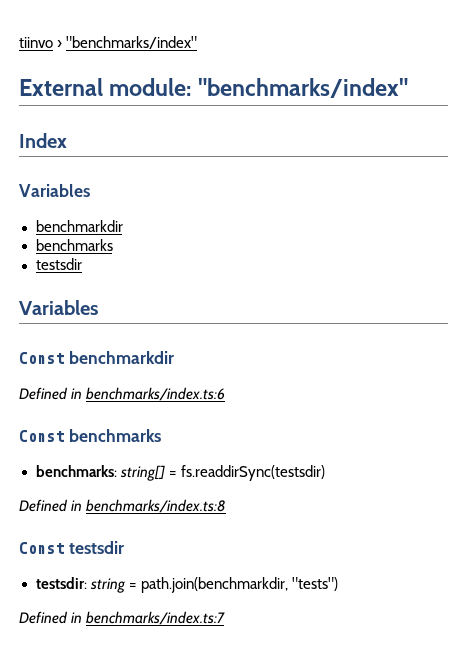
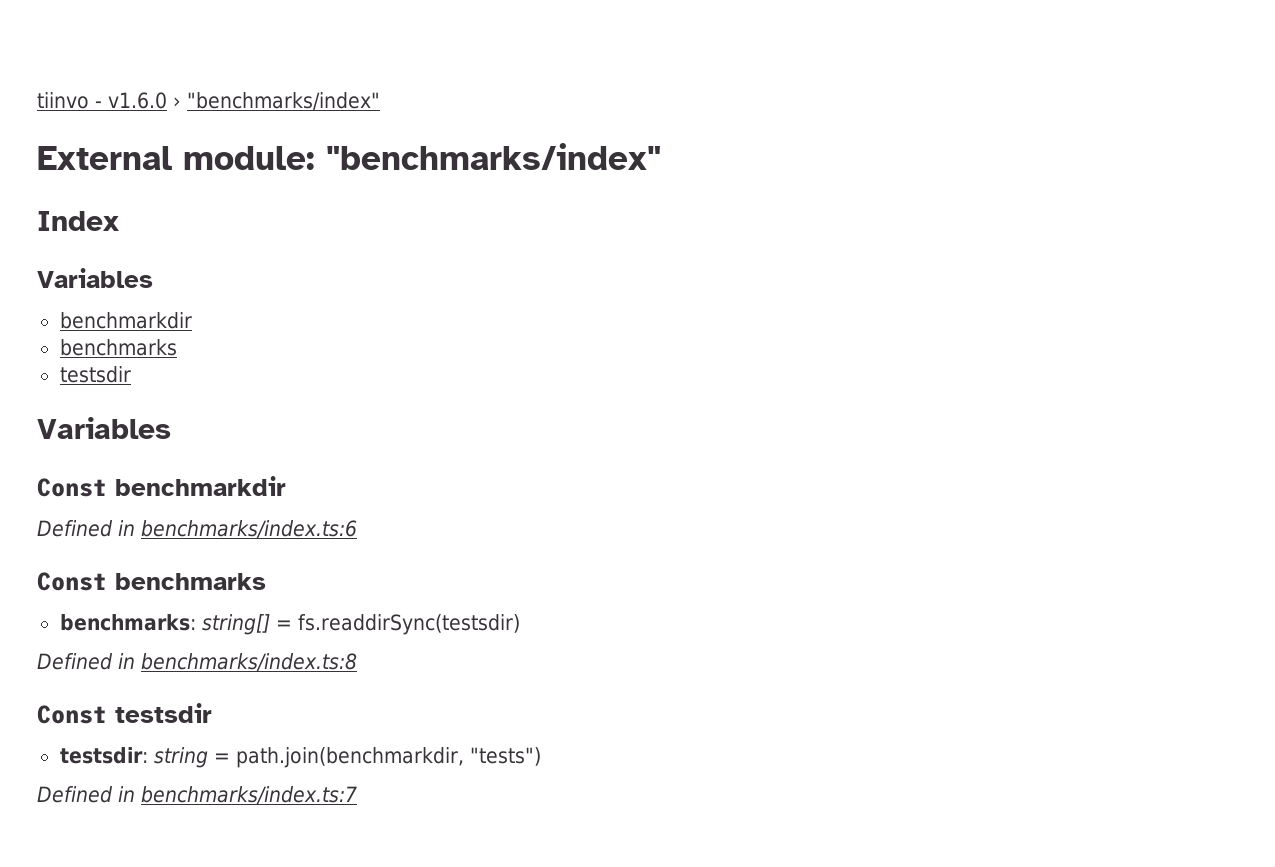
(53, 42) none -> [95,92,167,109] - v1.6.0

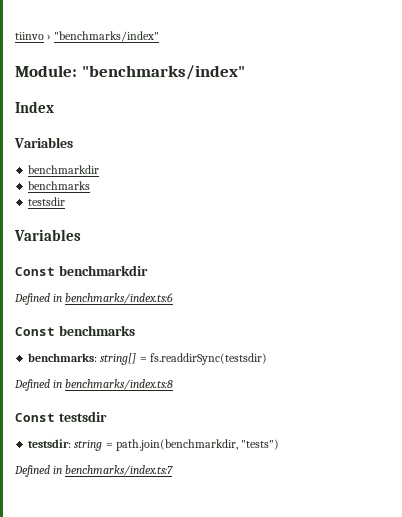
[95,92,167,109] - v1.6.0 -> (44, 36) none
[37,146,315,170] External module: -> [15,65,77,77] Module:

